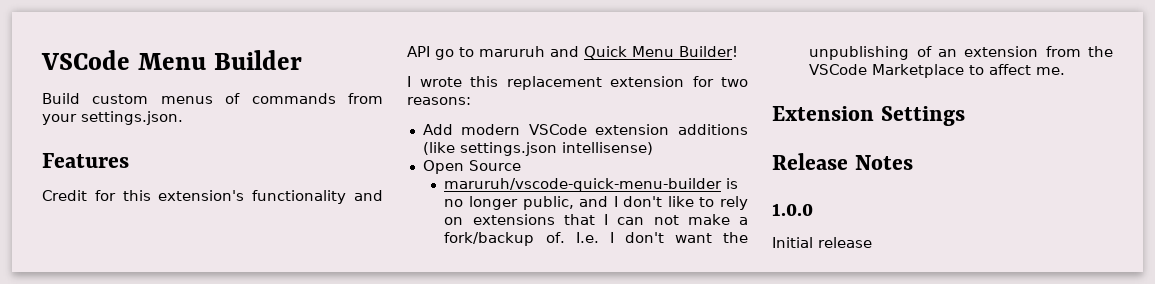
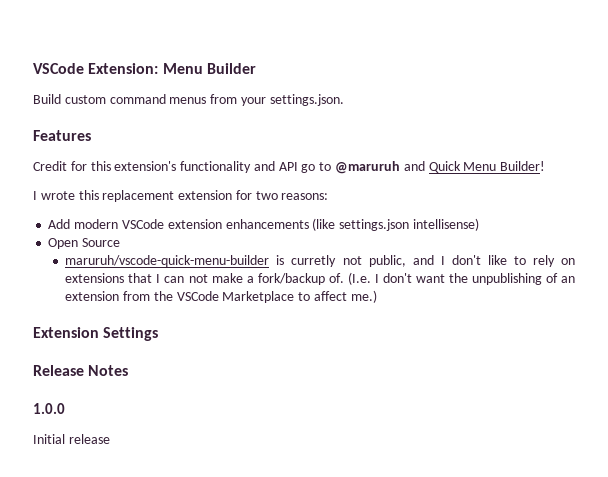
[41,50,130,70] VSCode -> [33,63,159,74] VSCode Extension:
[160,93,336,104] menus of commands -> [109,94,207,104] command menus
[479,46,545,57] maruruh -> [335,161,401,174] @maruruh
[678,124,748,135] additions -> [225,219,309,229] enhancements
[444,196,518,210] no longer -> [291,255,362,267] curretly not
[575,232,599,243] I.e. -> [347,272,371,285] (I.e.
[1036,67,1066,75] me. -> [350,290,377,303] me.)

